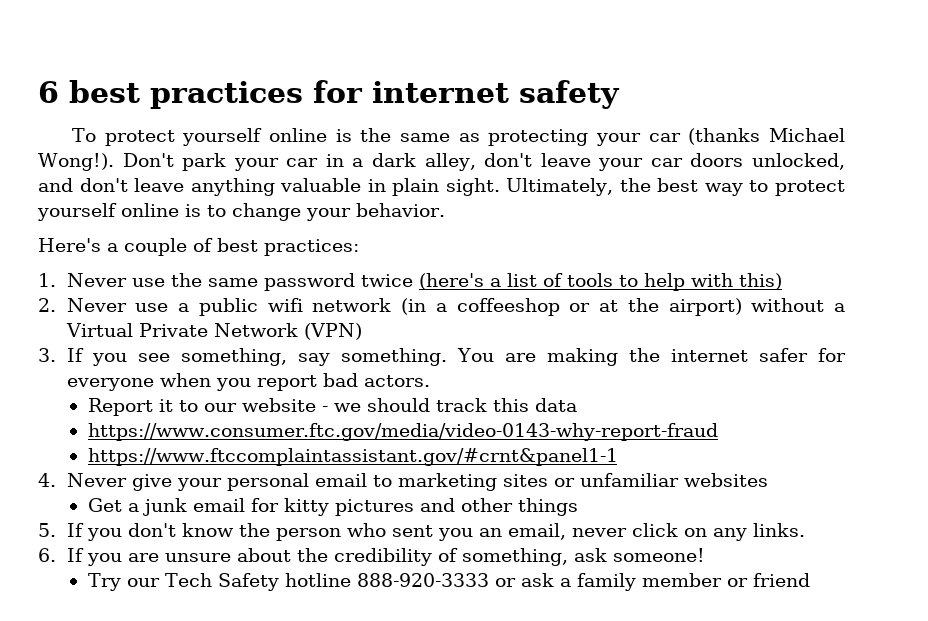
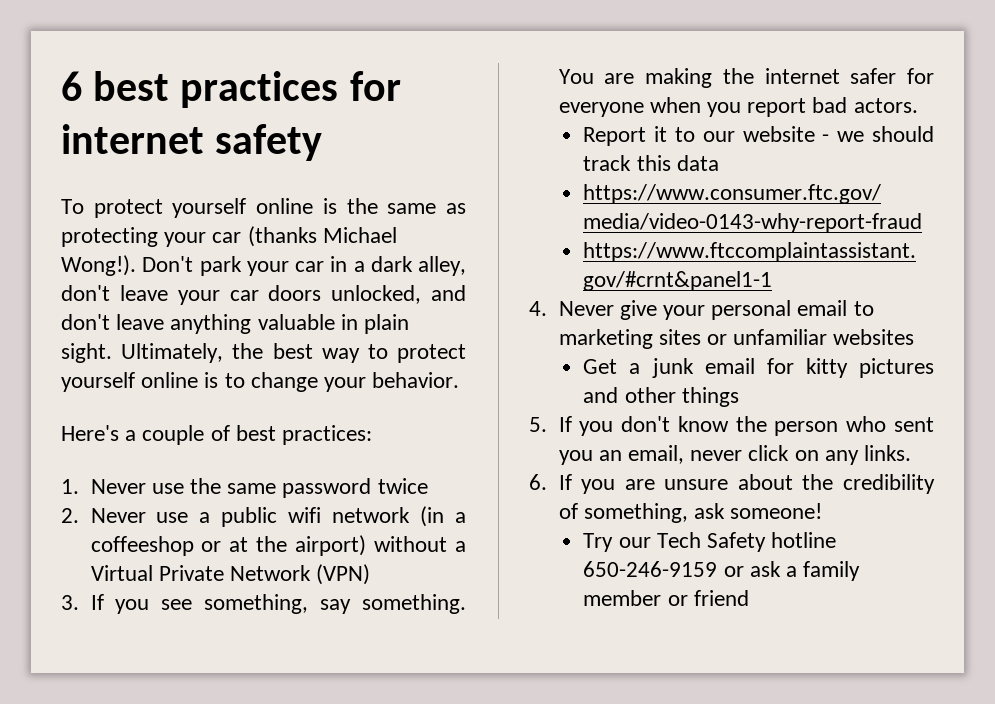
[418,273,782,291] (here's a list of tools to help with this) -> (428, 486) none
[356,573,489,587] 888-920-3333 -> [583,561,718,577] 650-246-9159

